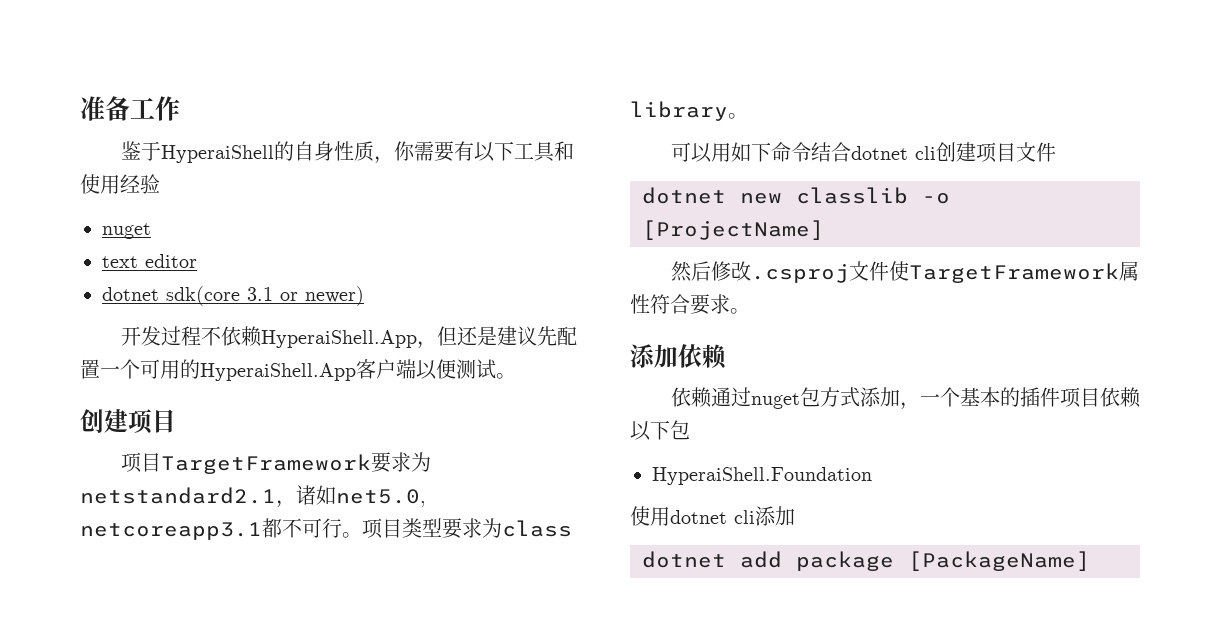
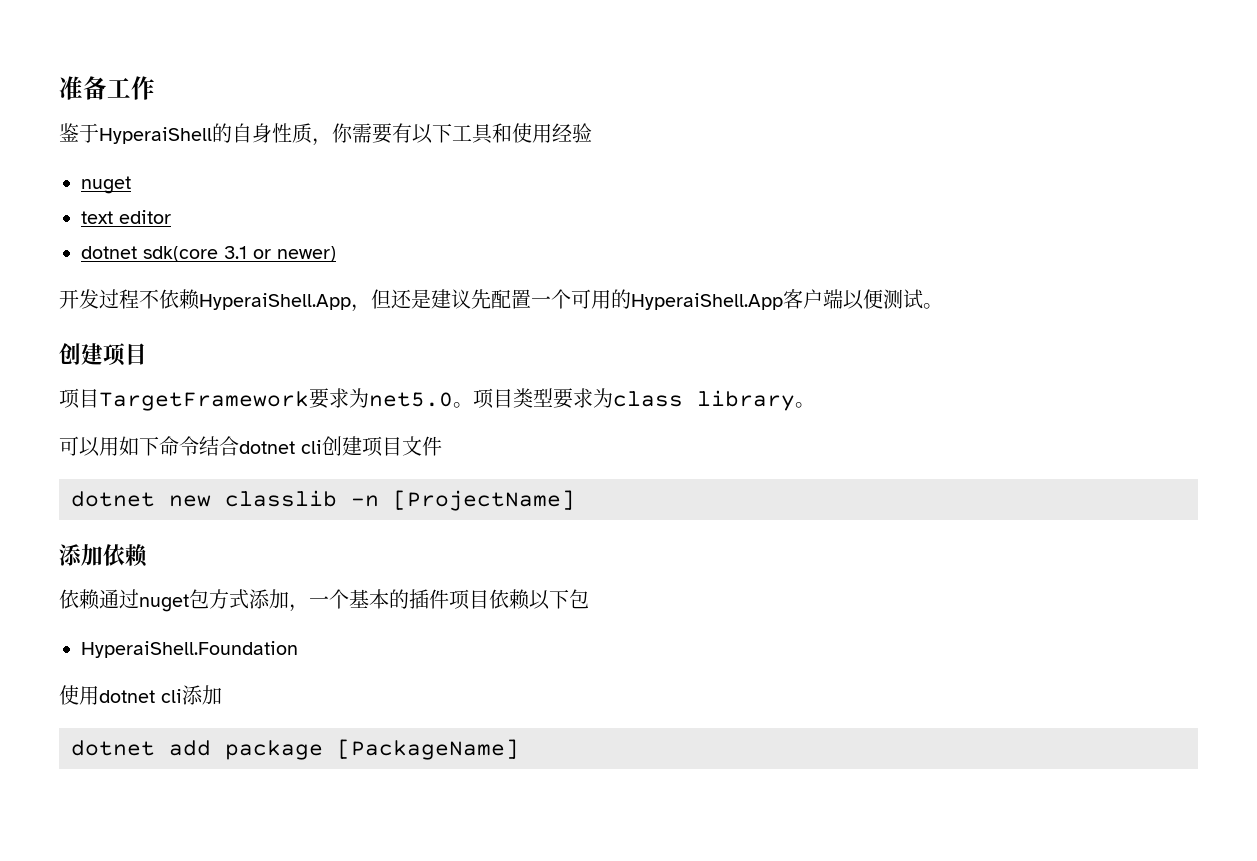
[80,485,426,508] [80,518,342,540] netstandard2.1，诸如net5.0, netcoreapp3.1都不可行 -> [369,392,453,407] net5.0
[922,193,950,204] -o -> [351,495,379,507] -n
[670,261,1139,283] [630,294,750,315] // 然后修改.csproj文件使TargetFramework属性符合要求。 -> (575, 500) none

